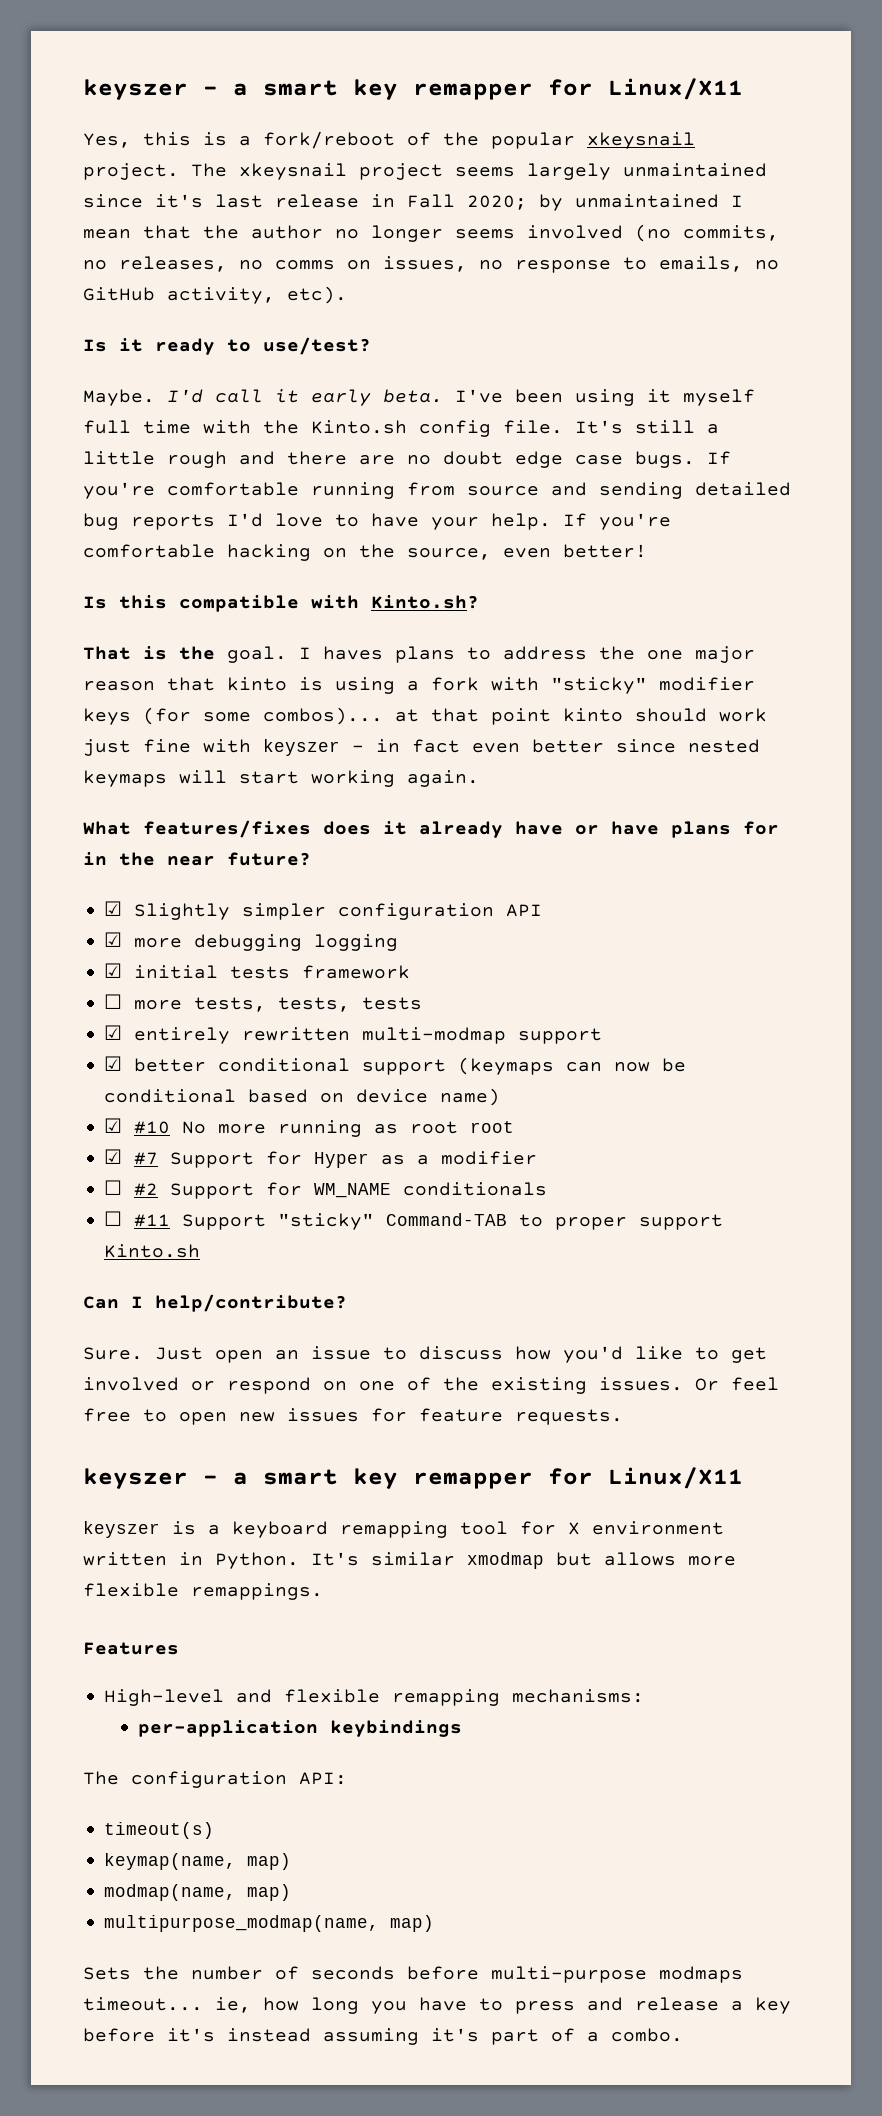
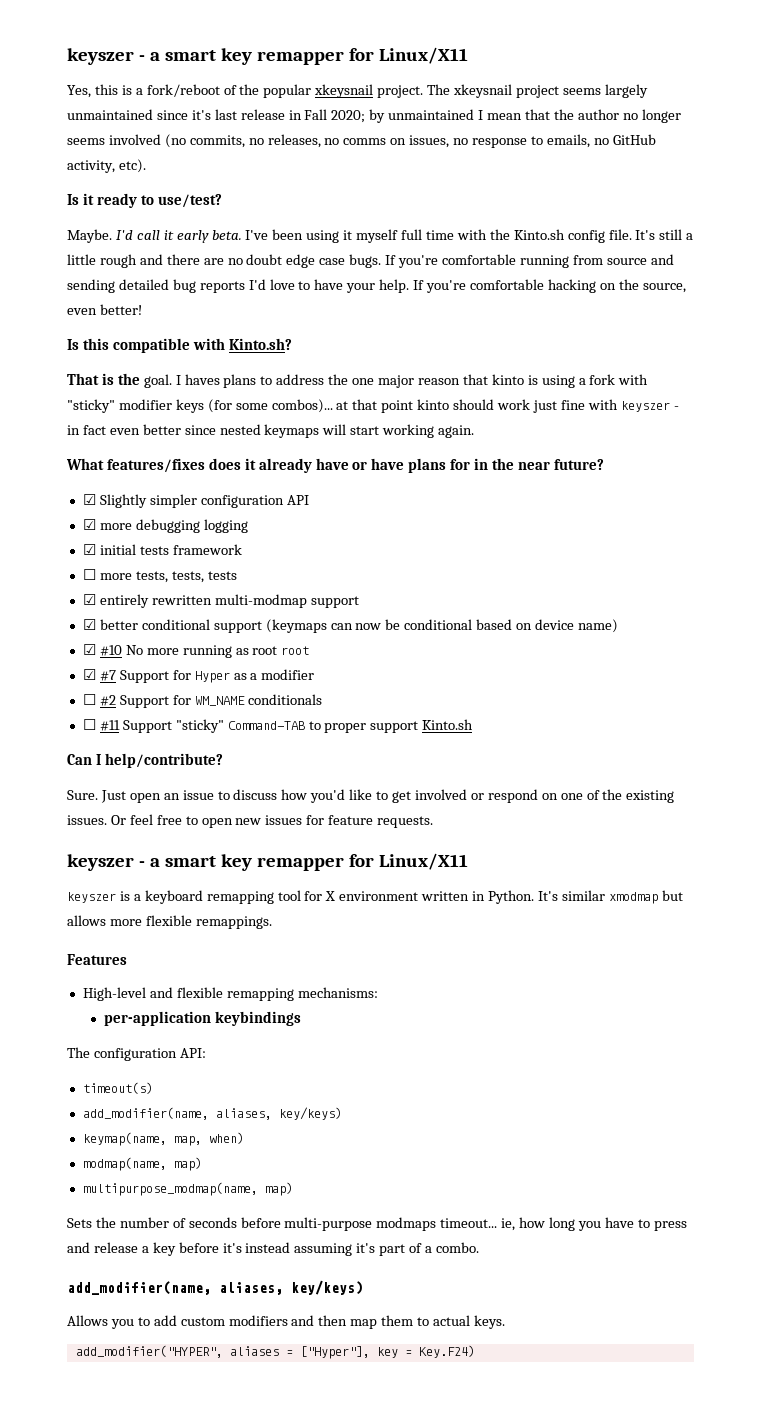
(215, 1830) none -> [82,1107,342,1120] // add_modifier(name, aliases, key/keys)
[247,1853,292,1870] map) -> [173,1132,244,1146] map, when)
(683, 2035) none -> [67,1280,363,1295] [67,1315,505,1329] [75,1345,475,1359] // add_modifier(name, aliases, key/keys) // Allows you to add custom modifiers and then map them to actual keys. // add_modifier("HYPER", aliases = ["Hyper"], key = Key.F24)

